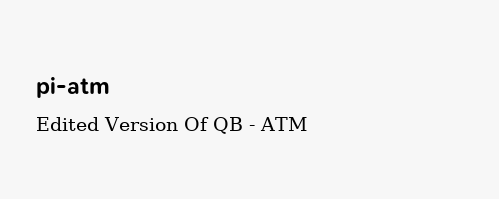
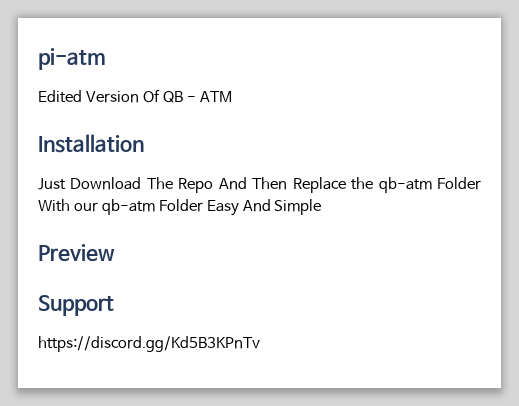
(307, 124) none -> [38,134,144,153] [38,177,482,193] [38,199,322,216] [38,244,115,262] [38,295,114,316] [38,336,260,352] // Installation // Just Download The Repo And Then Replace the qb-atm Folder With our qb-atm Folder Easy And Simple // Preview // Support // https://discord.gg/Kd5B3KPnTv

